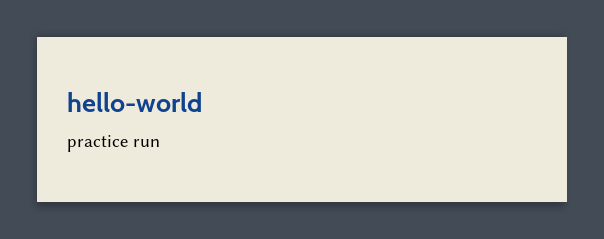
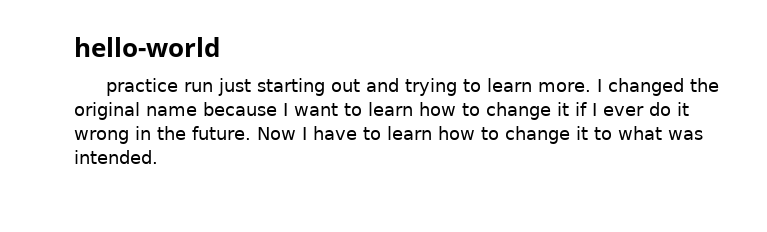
(160, 143) none -> [217,78,719,96] [74,102,689,120] [74,126,703,144] [74,150,158,164] just starting out and trying to learn more. I changed the original name because I want to learn how to change it if I ever do it wrong in the future. Now I have to learn how to change it to what was intended.

